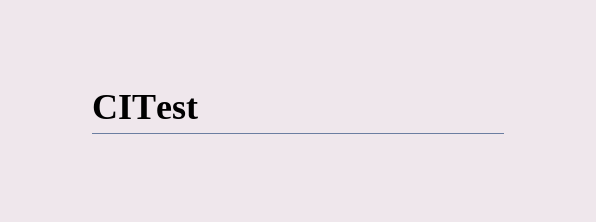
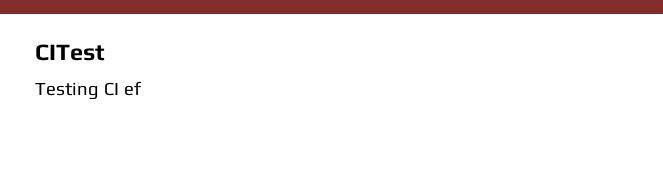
(198, 107) none -> [35,81,142,100] // Testing CI ef

